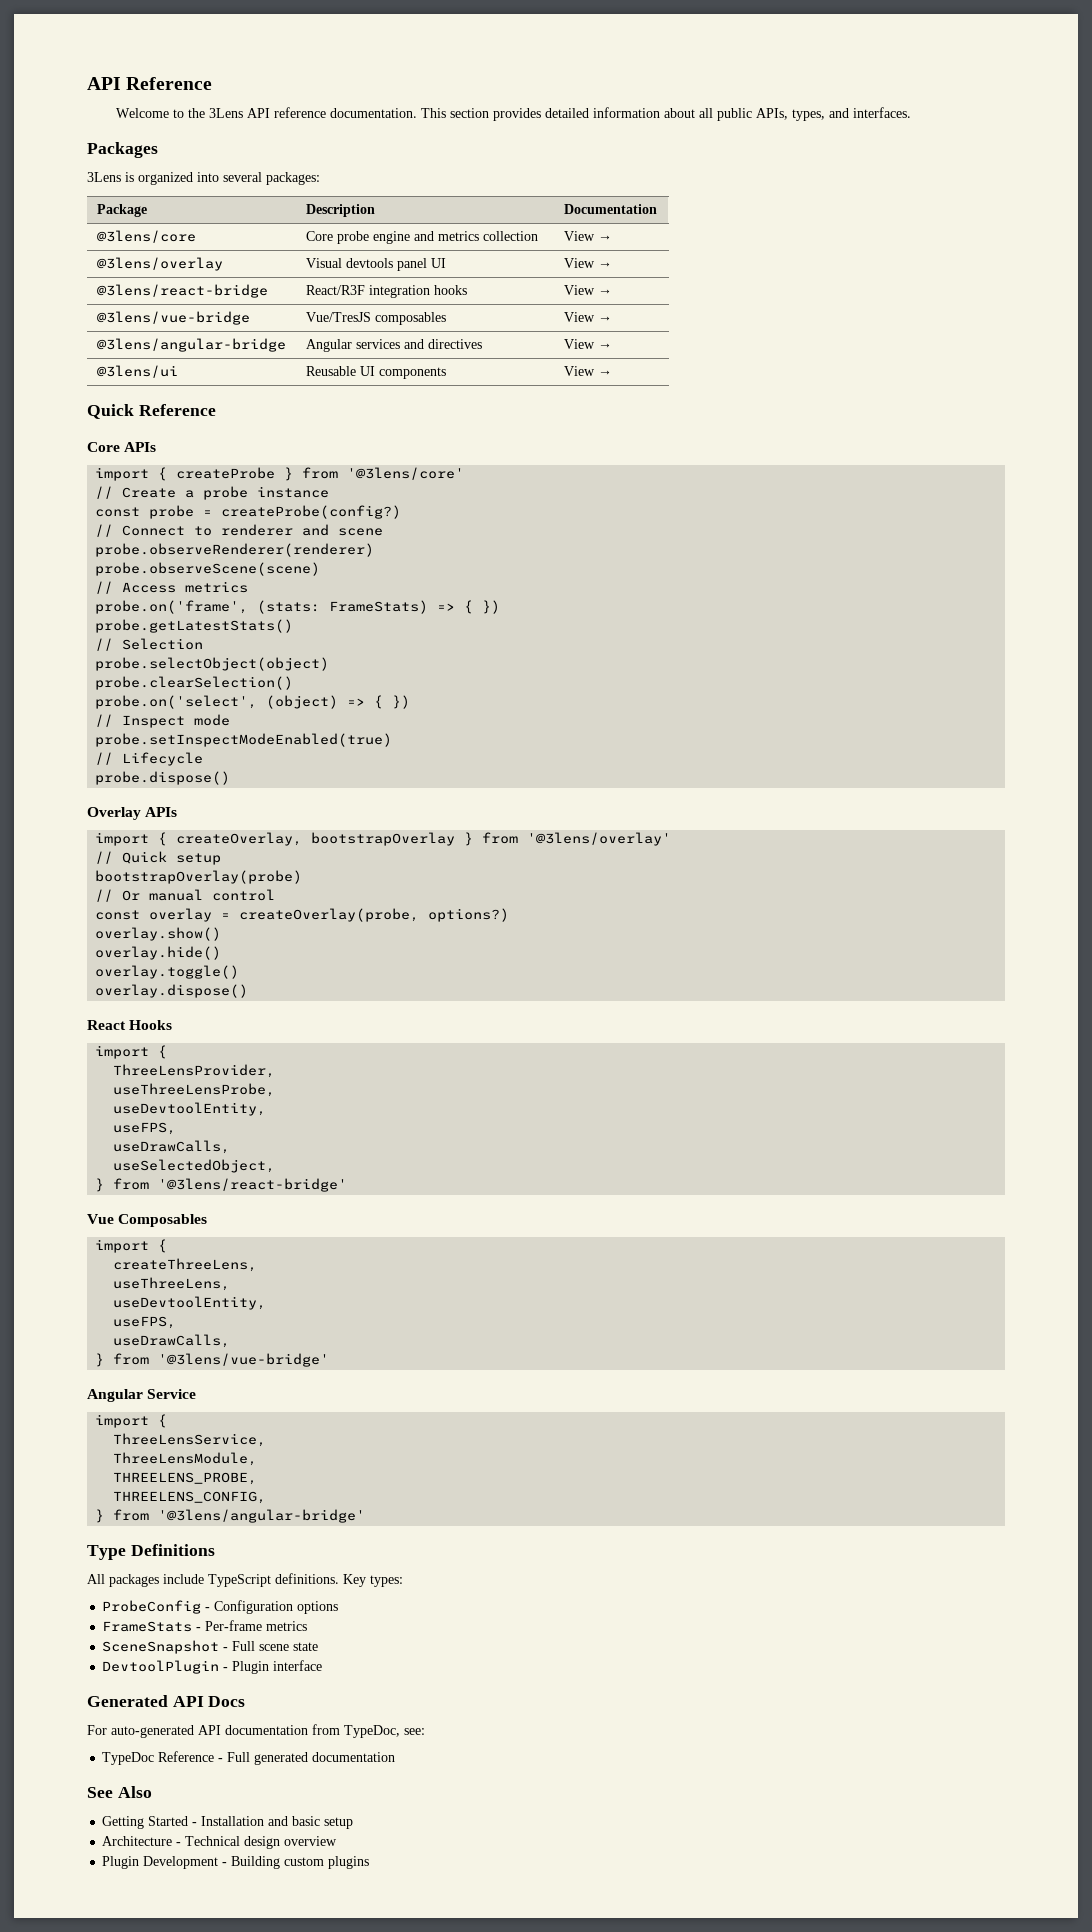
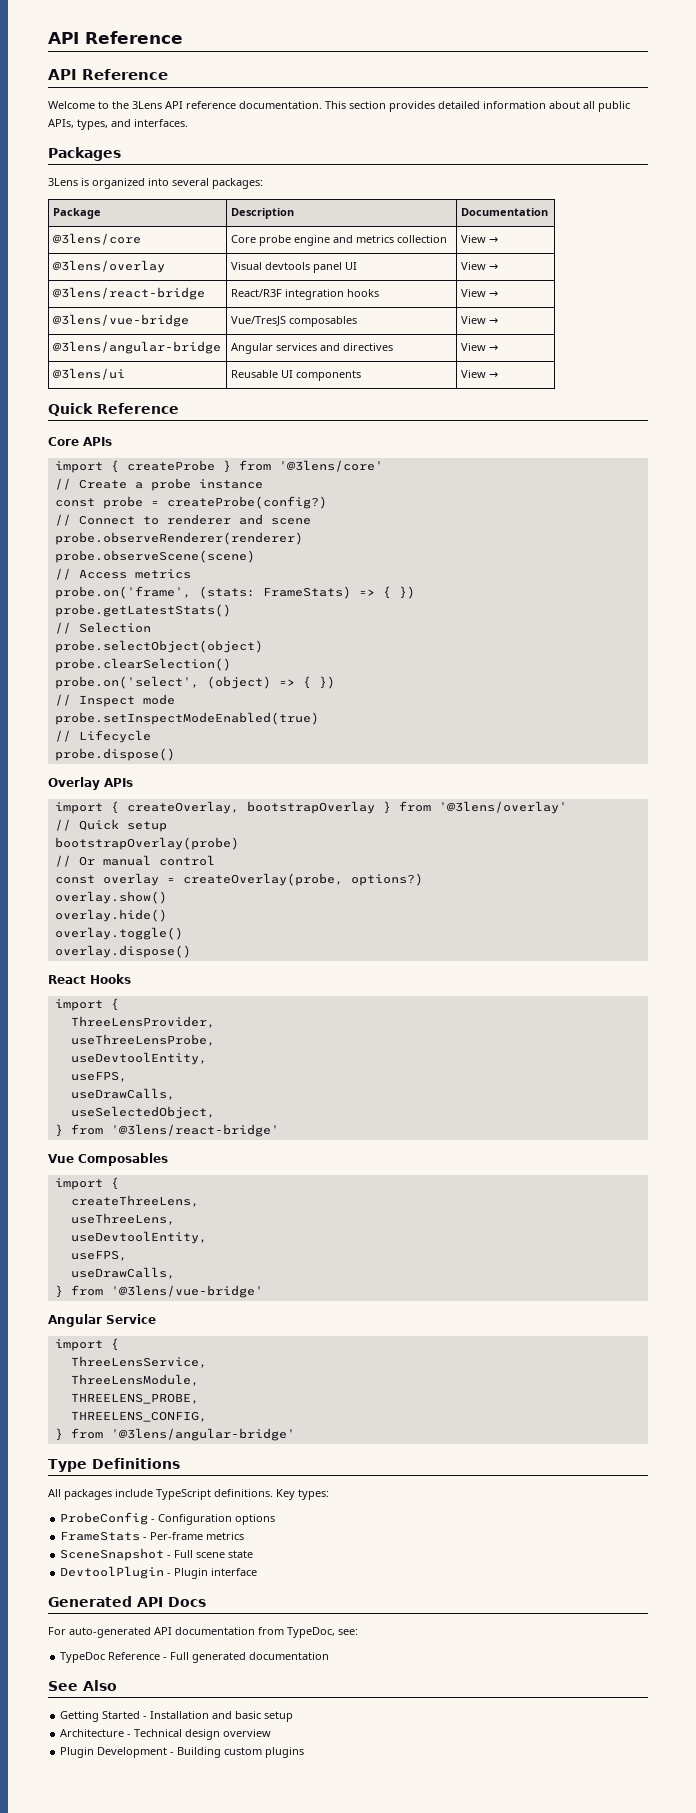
[87,77,213,90] API Reference -> [48,31,183,44] [48,69,168,80] API Reference // API Reference

